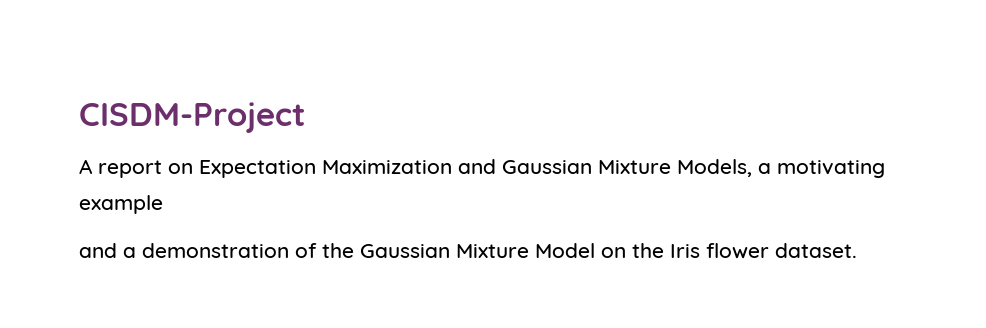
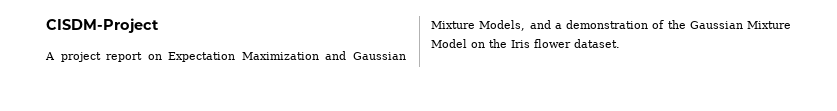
(93, 166) none -> [60,52,101,62] project
[758,160,885,178] [79,195,163,214] a motivating example // -> (526, 25) none

